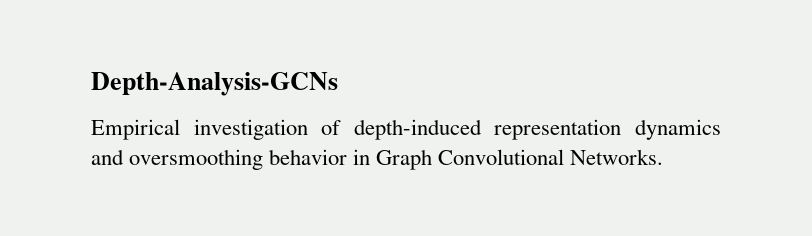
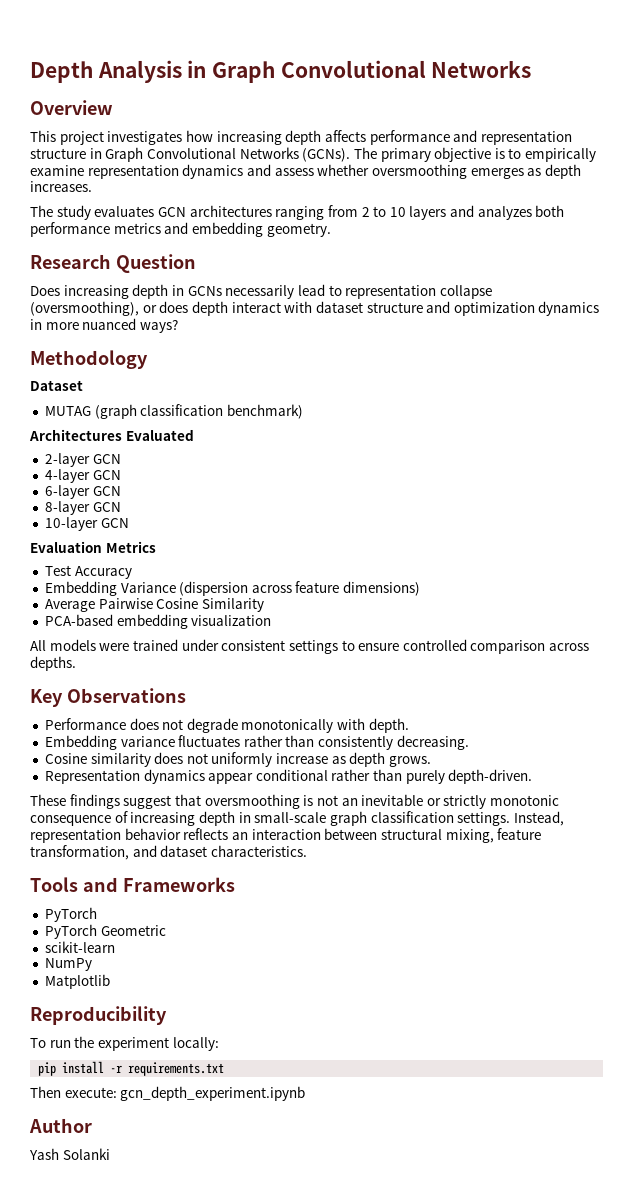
[91,72,338,96] [91,119,722,140] [91,149,664,170] Depth-Analysis-GCNs // Empirical investigation of depth-induced representation dynamics and oversmoothing behavior in Graph Convolutional Networks. -> [30,60,532,83] [30,100,113,115] [30,130,572,145] [30,147,597,162] [30,164,581,179] [30,181,92,192] [30,205,565,220] [30,222,331,237] [30,254,196,273] [30,284,492,299] [30,301,600,316] [30,318,178,333] [30,350,148,369] [30,380,83,391] [44,404,303,419] [29,429,194,441] [44,453,121,467] [44,469,121,483] [44,485,121,499] [44,501,121,515] [44,517,129,531] [30,541,156,553] [44,565,132,579] [44,581,421,596] [44,598,264,612] [44,614,272,629] [30,639,590,654] [30,656,76,671] [30,688,186,707] [44,718,409,733] [44,735,469,750] [44,752,432,767] [44,769,533,784] [30,794,560,809] [30,811,564,826] [30,828,542,843] [30,845,307,860] [30,877,235,892] [44,907,97,922] [44,924,166,939] [44,941,115,953] [44,958,92,971] [44,974,110,989] [30,1006,167,1025] [30,1036,219,1051] [38,1061,225,1076] [30,1086,306,1101] [29,1118,92,1133] [29,1148,110,1160] Depth Analysis in Graph Convolutional Networks // Overview // This project investigates how increasing depth affects performance and representation structure in Graph Convolutional Networks (GCNs). The primary objective is to empirically examine representation dynamics and assess whether oversmoothing emerges as depth increases. // The study evaluates GCN architectures ranging from 2 to 10 layers and analyzes both performance metrics and embedding geometry. // Research Question // Does increasing depth in GCNs necessarily lead to representation collapse (oversmoothing), or does depth interact with dataset structure and optimization dynamics in more nuanced ways? // Methodology // Dataset // MUTAG (graph classification benchmark) // Architectures Evaluated // 2-layer GCN // 4-layer GCN // 6-layer GCN // 8-layer GCN // 10-layer GCN // Evaluation Metrics // Test Accuracy // Embedding Variance (dispersion across feature dimensions) // Average Pairwise Cosine Similarity // PCA-based embedding visualization // All models were trained under consistent settings to ensure controlled comparison across depths. // Key Observations // Performance does not degrade monotonically with depth. // Embedding variance fluctuates rather than consistently decreasing. // Cosine similarity does not uniformly increase as depth grows. // Representation dynamics appear conditional rather than purely depth-driven. // These findings suggest that oversmoothing is not an inevitable or strictly monotonic consequence of increasing depth in small-scale graph classification settings. Instead, representation behavior reflects an interaction between structural mixing, feature transformation, and dataset characteristics. // Tools and Frameworks // PyTorch // PyTorch Geometric // scikit-learn // NumPy // Matplotlib // Reproducibility // To run the experiment locally: // pip install -r requirements.txt // Then execute: gcn_depth_experiment.ipynb // Author // Yash Solanki

